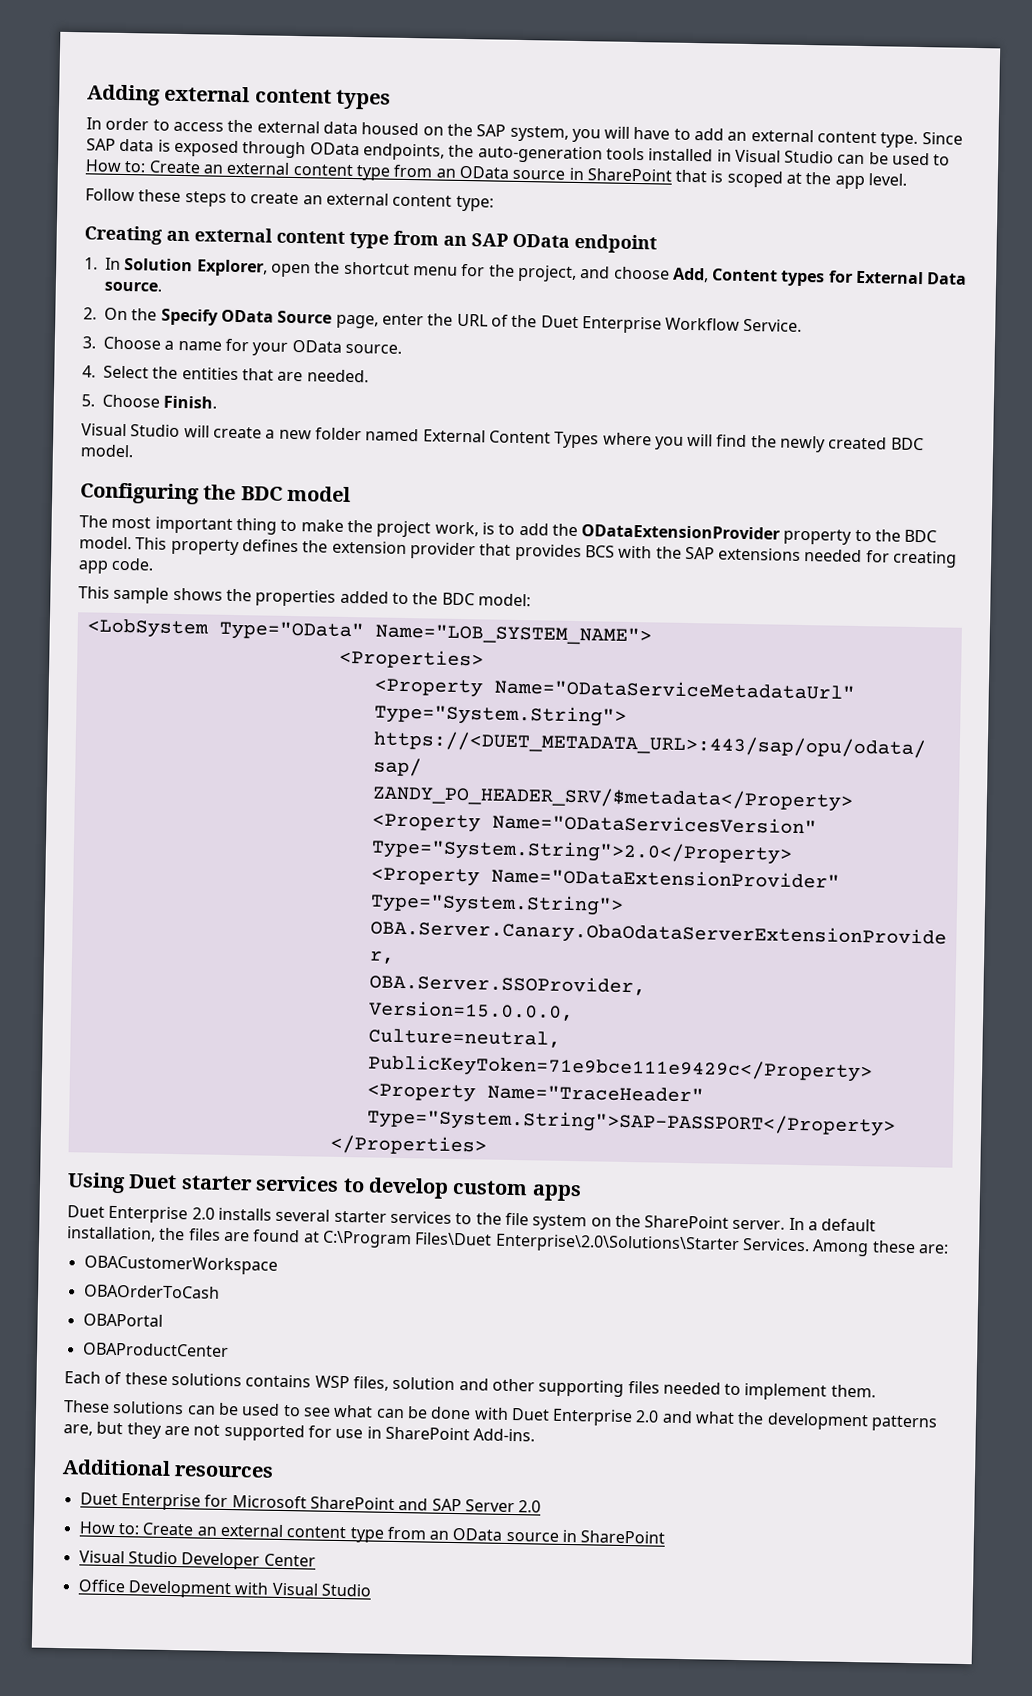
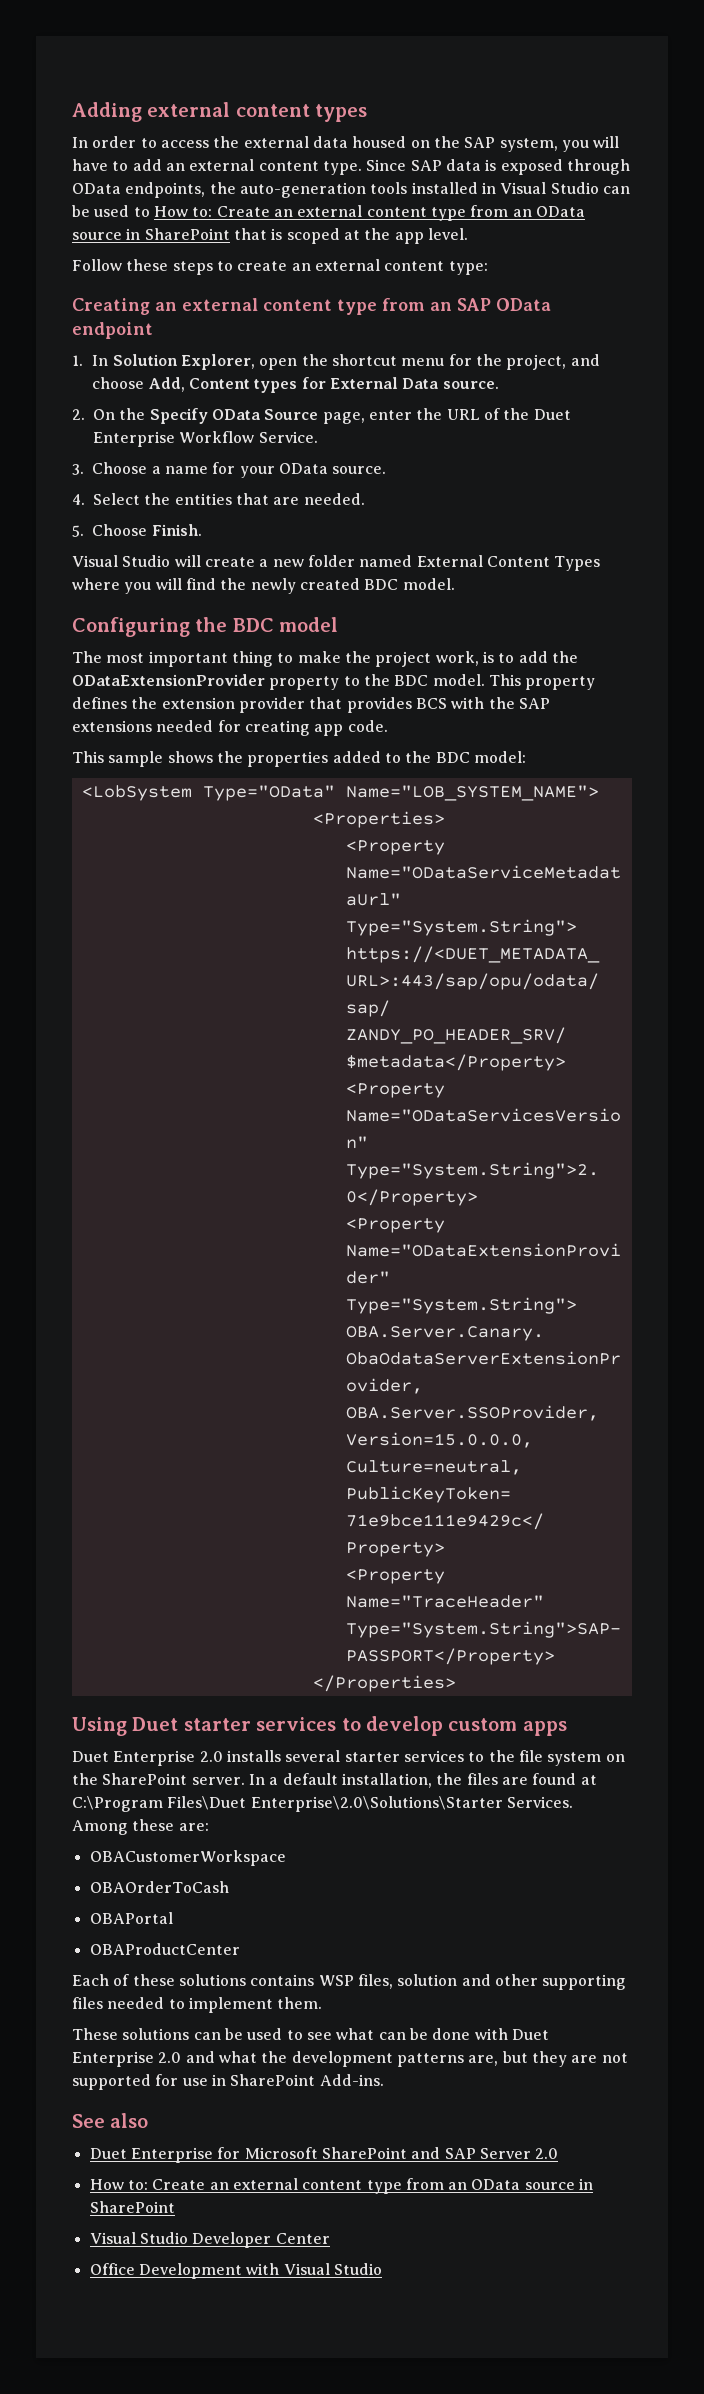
[62,1459,275,1478] Additional resources -> [72,2113,149,2128] See also

